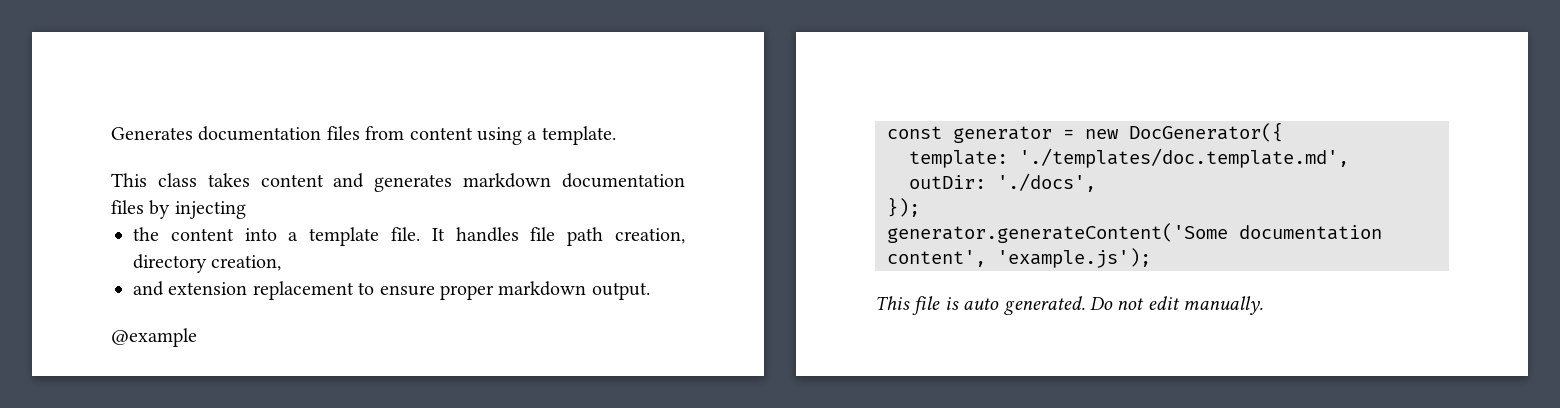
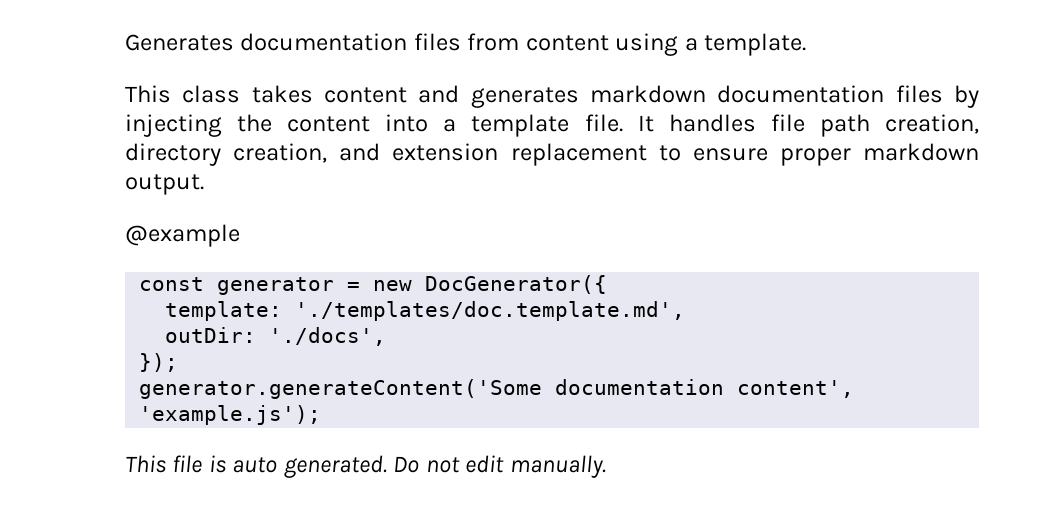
(246, 210) // -> (222, 125) none
(282, 263) // -> (328, 153) none

